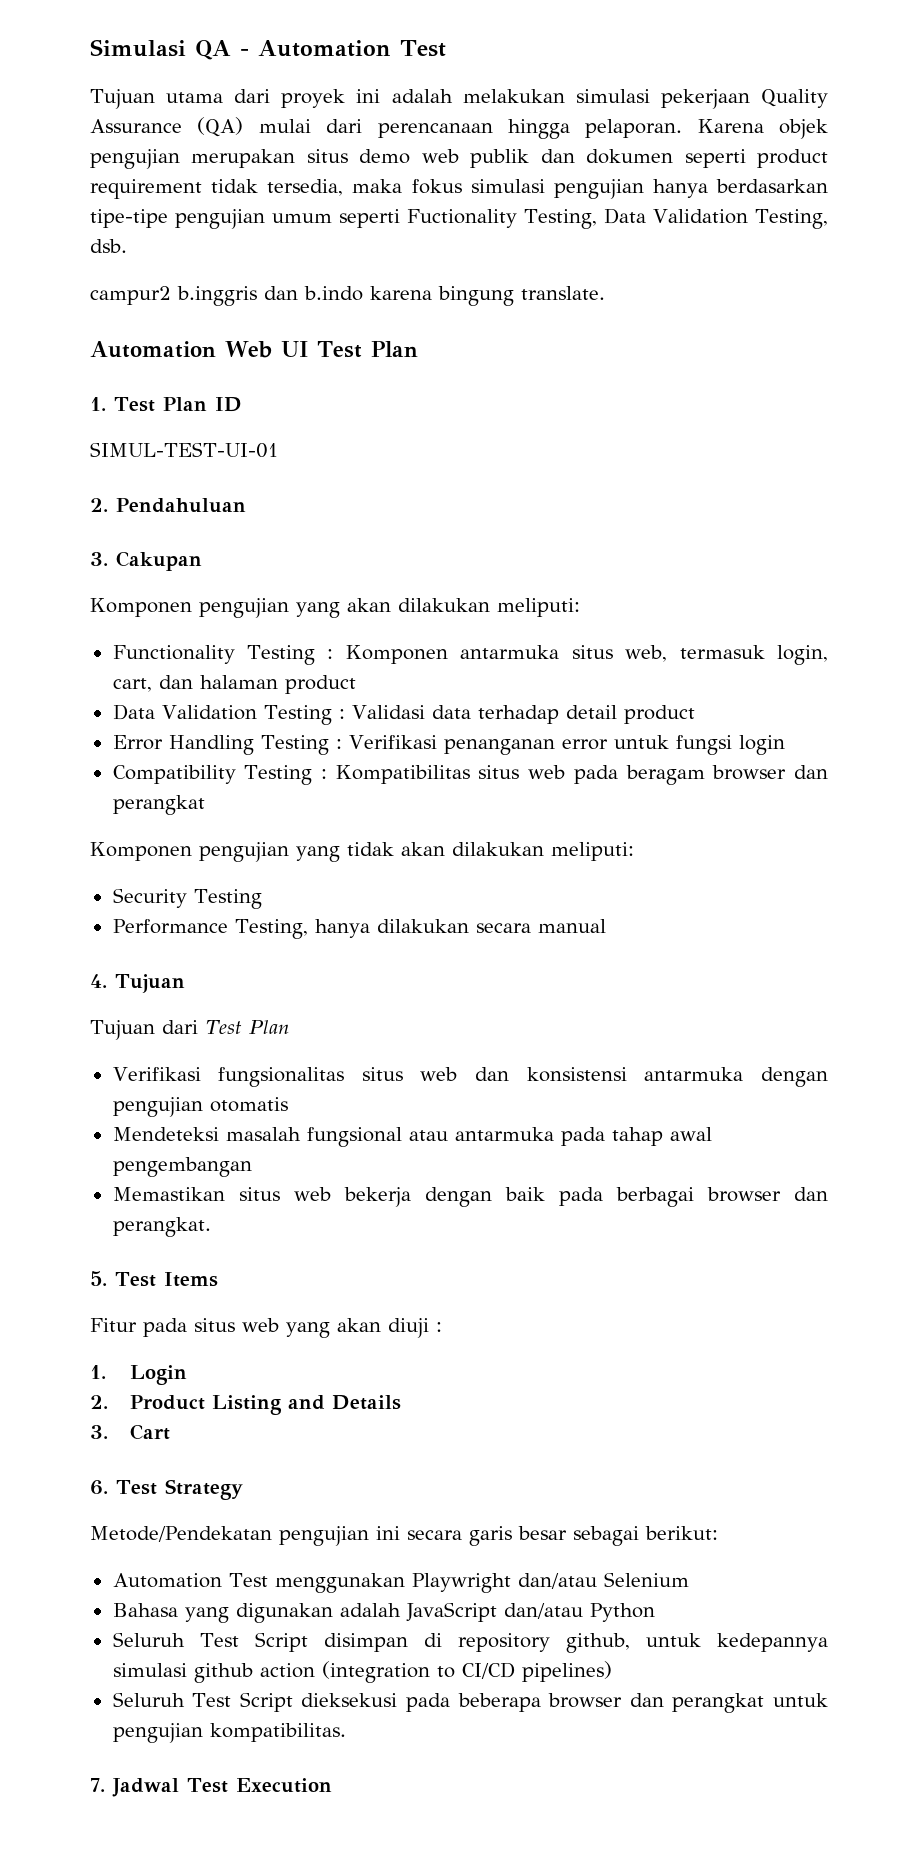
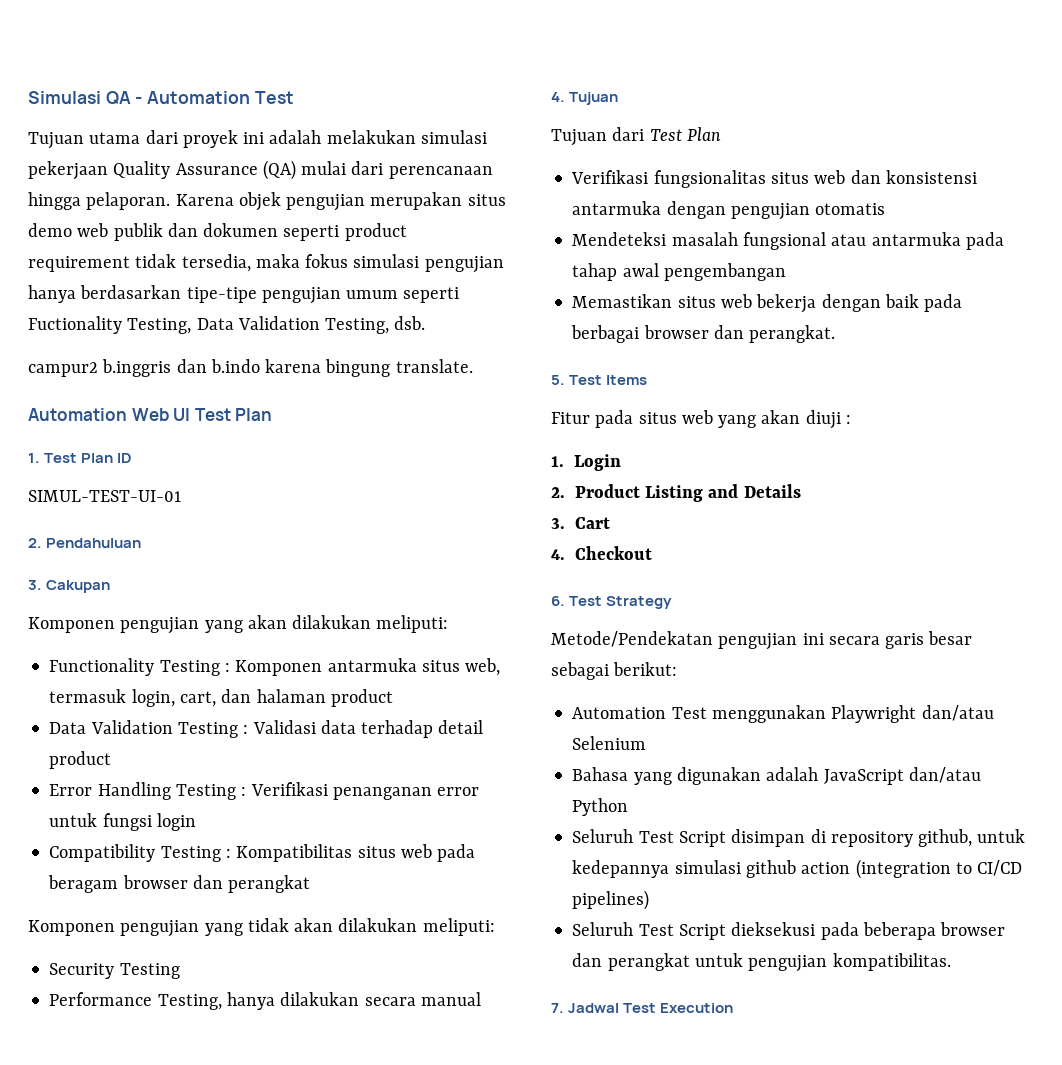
(170, 1432) none -> [551,546,652,560] // 4. Checkout

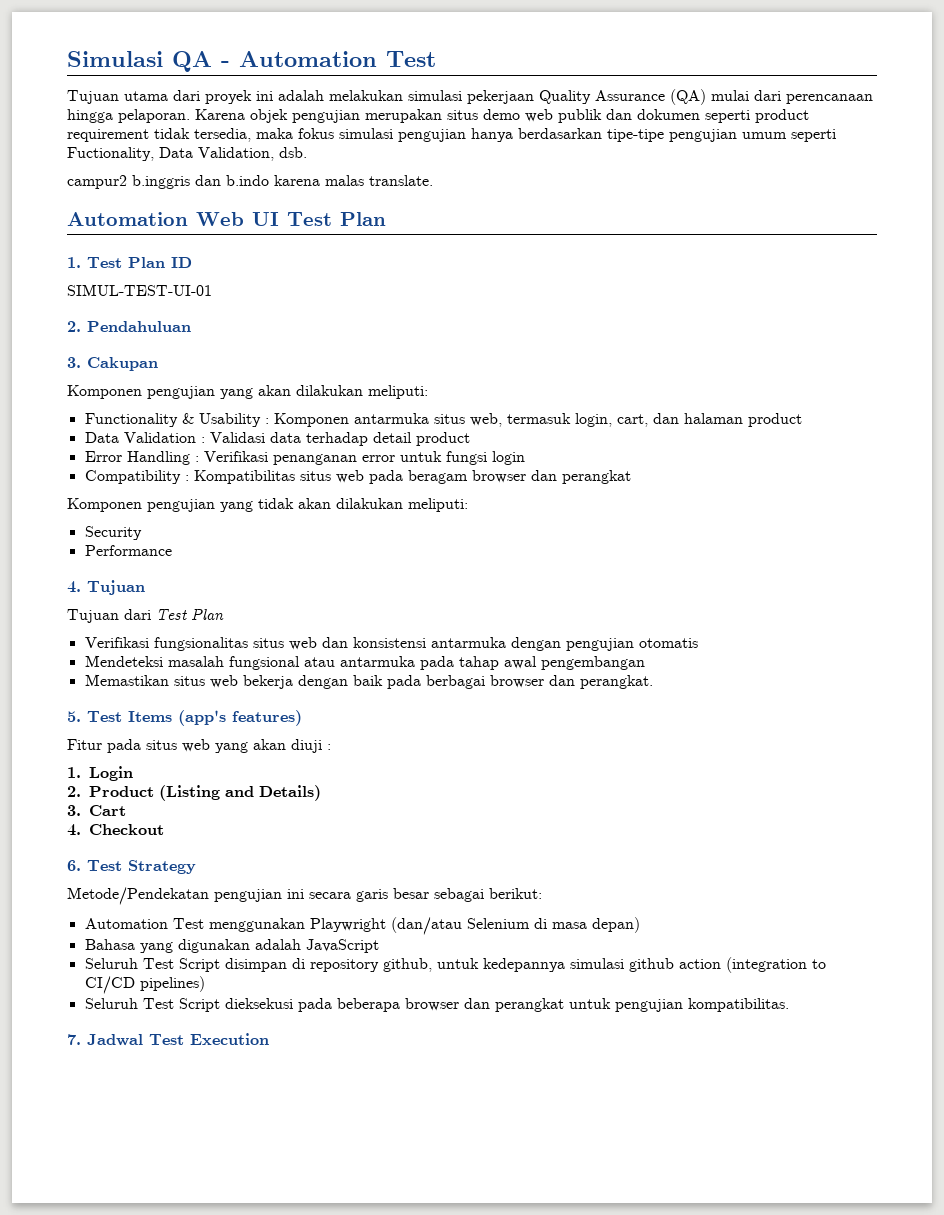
[28,316,390,334] Fuctionality Testing, Data Validation Testing, -> [67,147,274,161] Fuctionality, Data Validation,
[325,359,391,377] bingung -> [325,175,364,186] malas
[159,660,220,676] Testing -> [181,413,261,427] & Usability
[177,722,238,738] Testing -> (196, 437) none
[175,784,236,800] Testing -> (190, 458) none
[160,846,221,862] Testing -> (181, 477) none
[119,963,180,979] Testing -> (142, 533) none
[157,992,481,1010] Testing, hanya dilakukan secara manual -> (172, 550) none
(648, 380) none -> [178,710,302,726] (app's features)
[645,484,801,502] Listing and Details -> [159,785,322,801] (Listing and Details)
[921,705,994,721] dan/atau -> [390,917,462,935] (dan/atau
(647, 743) none -> [533,917,640,933] di masa depan)
[908,767,981,783] [572,798,629,816] dan/atau Python -> (379, 946) none

